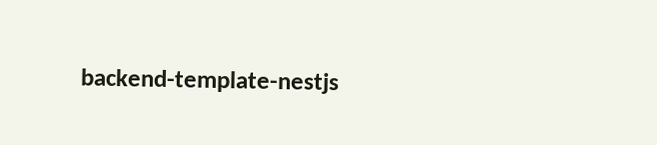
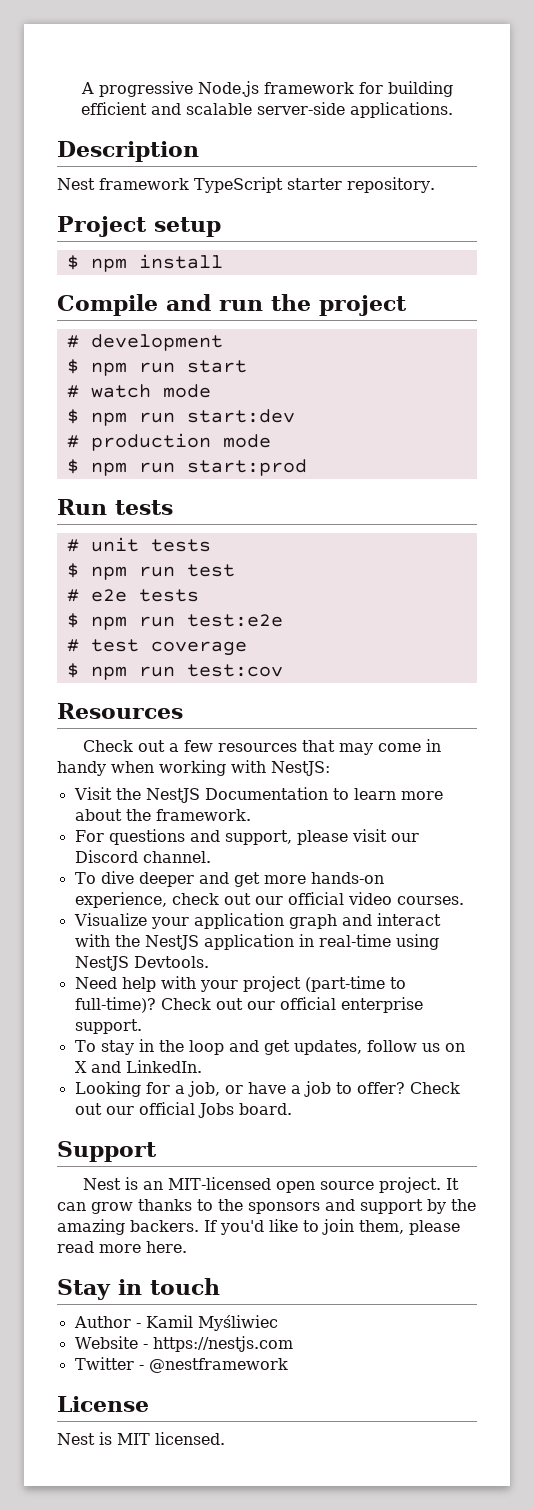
[80,68,339,95] backend-template-nestjs -> [80,81,453,97] [81,102,453,118] [57,141,199,162] [57,177,435,193] [57,216,221,237] [66,254,223,272] [57,294,407,316] [66,334,223,351] [66,359,247,376] [66,384,211,398] [66,409,295,426] [66,433,271,451] [66,459,307,476] [57,499,173,515] [66,537,211,552] [66,563,235,580] [66,589,199,602] [66,613,283,630] [66,639,247,656] [66,663,283,680] [57,703,183,719] [83,739,442,755] [57,760,330,776] [73,787,443,803] [74,809,251,821] [74,829,419,845] [74,850,211,863] [74,871,384,887] [74,892,464,908] [73,913,441,929] [74,934,439,950] [74,956,209,971] [74,976,406,992] [74,997,423,1013] [74,1019,142,1034] [74,1039,465,1055] [74,1060,202,1073] [74,1081,460,1097] [74,1102,292,1118] [57,1141,157,1162] [83,1177,460,1193] [57,1199,476,1214] [57,1219,460,1235] [57,1241,187,1253] [57,1278,220,1300] [73,1315,278,1331] [74,1336,293,1352] [74,1357,288,1373] [57,1396,149,1412] [57,1432,225,1445] A progressive Node.js framework for building efficient and scalable server-side applications. // Description // Nest framework TypeScript starter repository. // Project setup // $ npm install // Compile and run the project // # development // $ npm run start // # watch mode // $ npm run start:dev // # production mode // $ npm run start:prod // Run tests // # unit tests // $ npm run test // # e2e tests // $ npm run test:e2e // # test coverage // $ npm run test:cov // Resources // Check out a few resources that may come in handy when working with NestJS: // Visit the NestJS Documentation to learn more about the framework. // For questions and support, please visit our Discord channel. // To dive deeper and get more hands-on experience, check out our official video courses. // Visualize your application graph and interact with the NestJS application in real-time using NestJS Devtools. // Need help with your project (part-time to full-time)? Check out our official enterprise support. // To stay in the loop and get updates, follow us on X and LinkedIn. // Looking for a job, or have a job to offer? Check out our official Jobs board. // Support // Nest is an MIT-licensed open source project. It can grow thanks to the sponsors and support by the amazing backers. If you'd like to join them, please read more here. // Stay in touch // Author - Kamil Myśliwiec // Website - https://nestjs.com // Twitter - @nestframework // License // Nest is MIT licensed.

